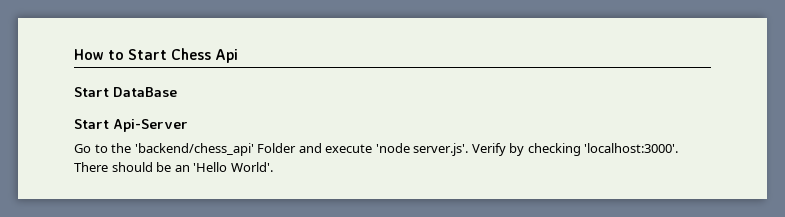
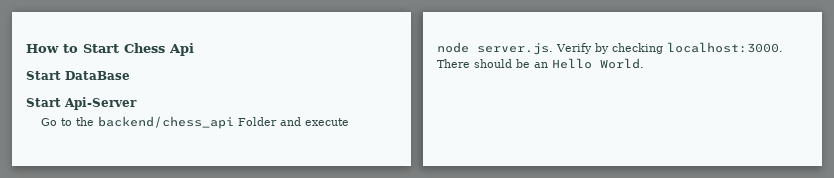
[134,143,254,156] 'backend/chess_api' -> [98,116,235,129] backend/chess_api
[375,143,469,156] 'node server.js'. -> [437,42,553,55] node server.js.
[584,143,679,153] 'localhost:3000'. -> [667,42,783,53] localhost:3000.
[193,162,273,172] 'Hello World'. -> [552,58,644,69] Hello World.

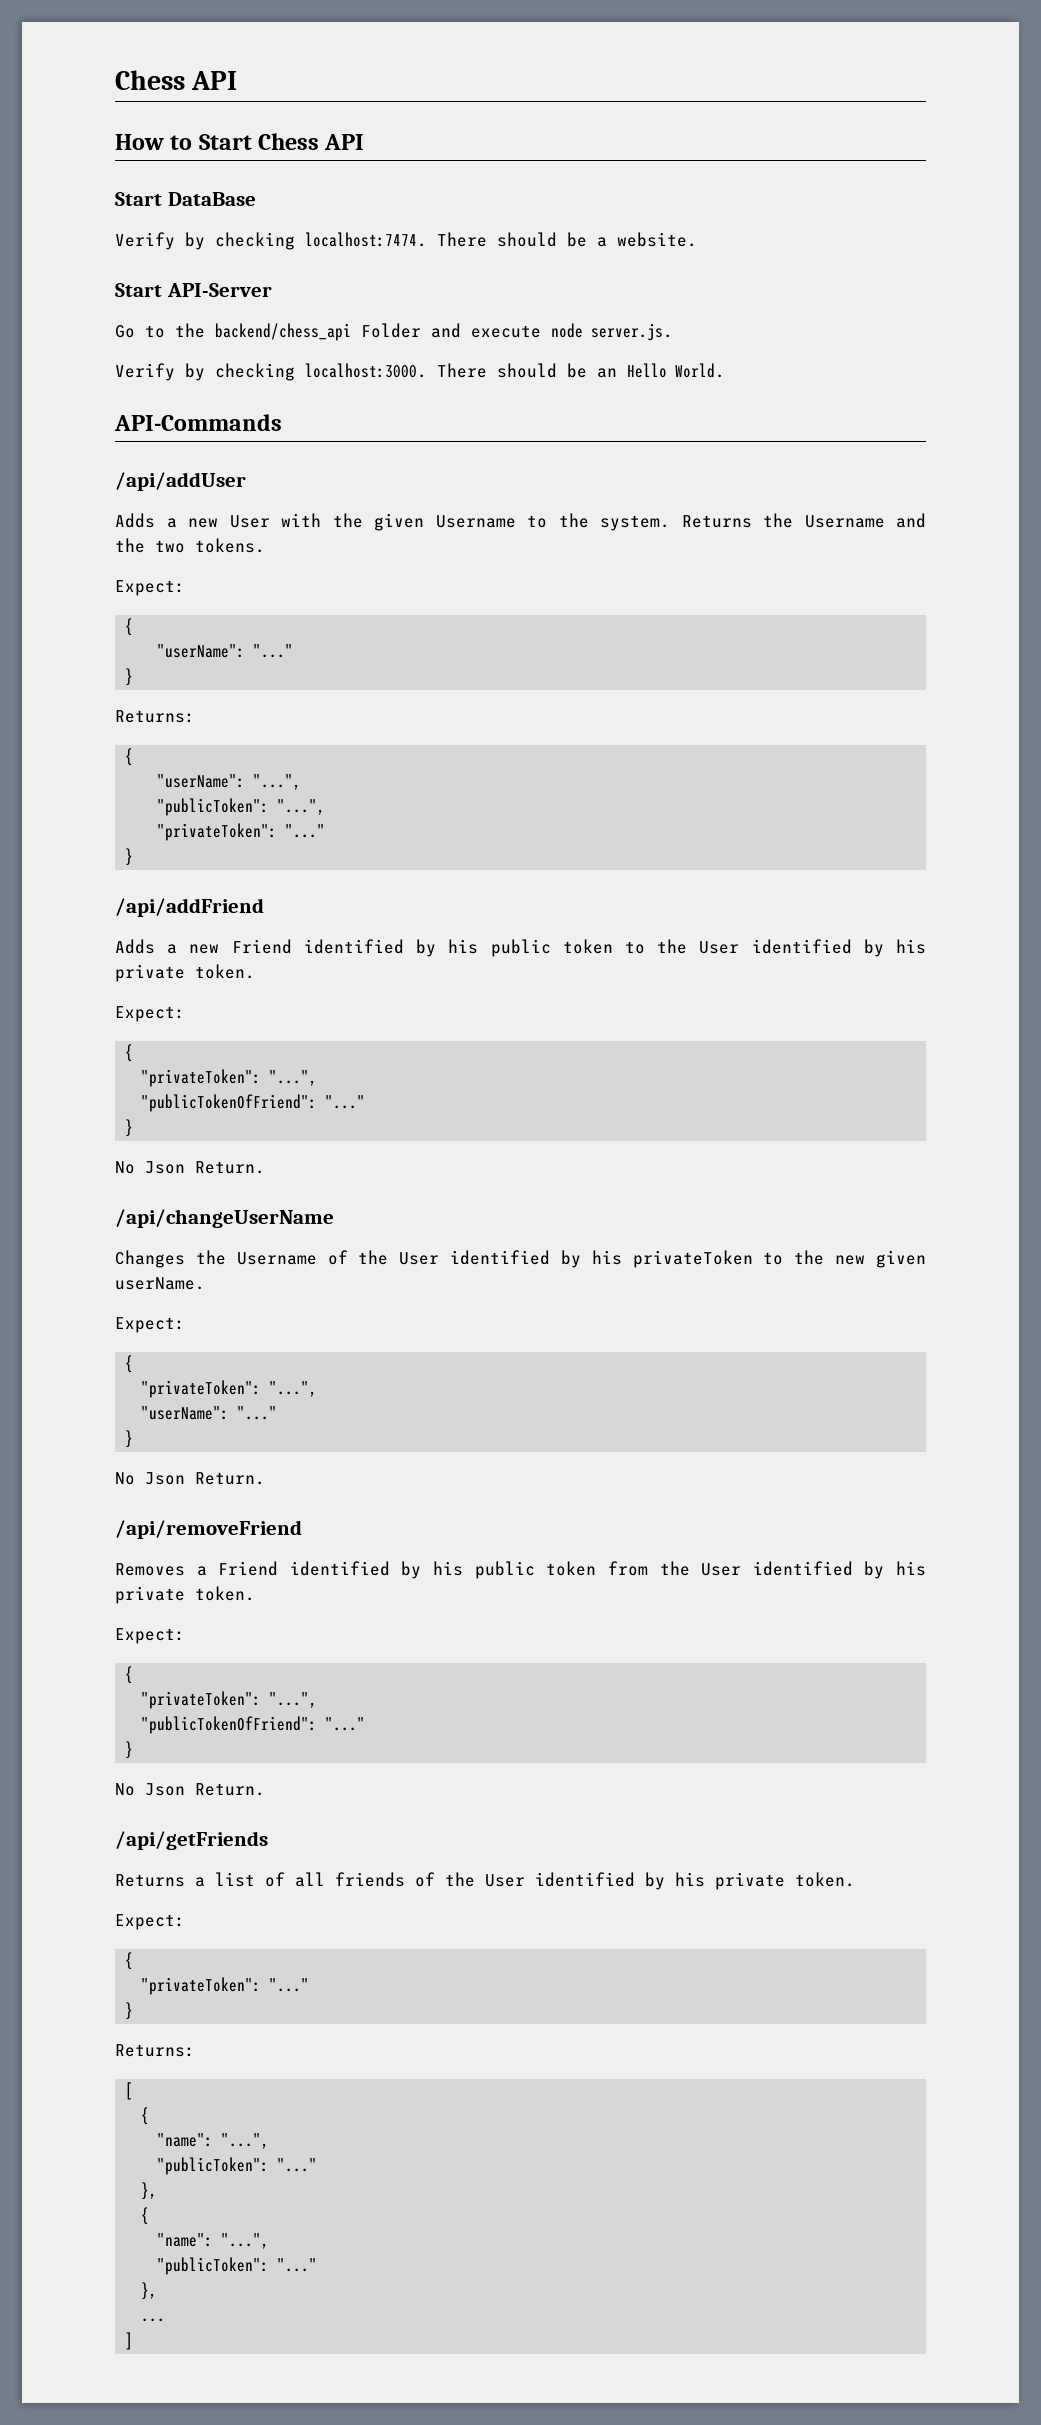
(26, 48) none -> [115,70,238,90] Chess API //
[169,43,194,56] Api -> [324,134,365,150] API
[26,97,137,110] // Start Api-Server -> [115,232,697,250] [115,283,272,297] // Verify by checking localhost:7474. There should be a website. // Start API-Server
(553, 49) none -> (673, 332) //
(644, 63) none -> [114,414,282,431] [115,472,246,491] [115,513,926,531] [115,538,265,553] [115,580,185,596] [125,618,134,636] [157,644,294,658] [125,668,134,686] [115,710,195,723] [125,748,134,766] [157,774,302,790] [157,798,326,816] [157,823,326,841] [125,848,134,866] [115,898,264,917] [115,939,926,957] [115,964,255,982] [115,1006,185,1022] [125,1044,134,1062] [141,1069,318,1087] [141,1094,366,1112] [125,1119,134,1137] [115,1161,265,1174] [115,1209,334,1228] [115,1250,926,1268] [115,1277,205,1290] [115,1317,185,1333] [125,1355,134,1373] [141,1380,318,1398] [141,1406,278,1420] [125,1430,134,1448] [115,1472,265,1485] [115,1520,302,1539] [115,1561,927,1579] [115,1586,255,1604] [115,1628,185,1644] [125,1666,134,1684] [141,1691,318,1709] [141,1716,366,1734] [125,1741,134,1759] [115,1783,265,1796] [115,1831,268,1850] [115,1872,855,1890] [115,1914,185,1930] [125,1952,134,1970] [141,1977,310,1995] [125,2002,134,2020] [115,2044,195,2057] [125,2082,134,2100] [141,2107,150,2125] [157,2133,270,2149] [157,2157,318,2175] [141,2182,158,2200] [141,2207,150,2225] [157,2233,270,2249] [157,2257,318,2275] [141,2282,158,2300] [141,2318,166,2322] [125,2332,134,2350] // API-Commands // /api/addUser // Adds a new User with the given Username to the system. Returns the Username and the two tokens. // Expect: // { // "userName": "..." // } // Returns: // { // "userName": "...", // "publicToken": "...", // "privateToken": "..." // } // /api/addFriend // Adds a new Friend identified by his public token to the User identified by his private token. // Expect: // { // "privateToken": "...", // "publicTokenOfFriend": "..." // } // No Json Return. // /api/changeUserName // Changes the Username of the User identified by his privateToken to the new given userName. // Expect: // { // "privateToken": "...", // "userName": "..." // } // No Json Return. // /api/removeFriend // Removes a Friend identified by his public token from the User identified by his private token. // Expect: // { // "privateToken": "...", // "publicTokenOfFriend": "..." // } // No Json Return. // /api/getFriends // Returns a list of all friends of the User identified by his private token. // Expect: // { // "privateToken": "..." // } // Returns: // [ // { // "name": "...", // "publicToken": "..." // }, // { // "name": "...", // "publicToken": "..." // }, // ... // ]

